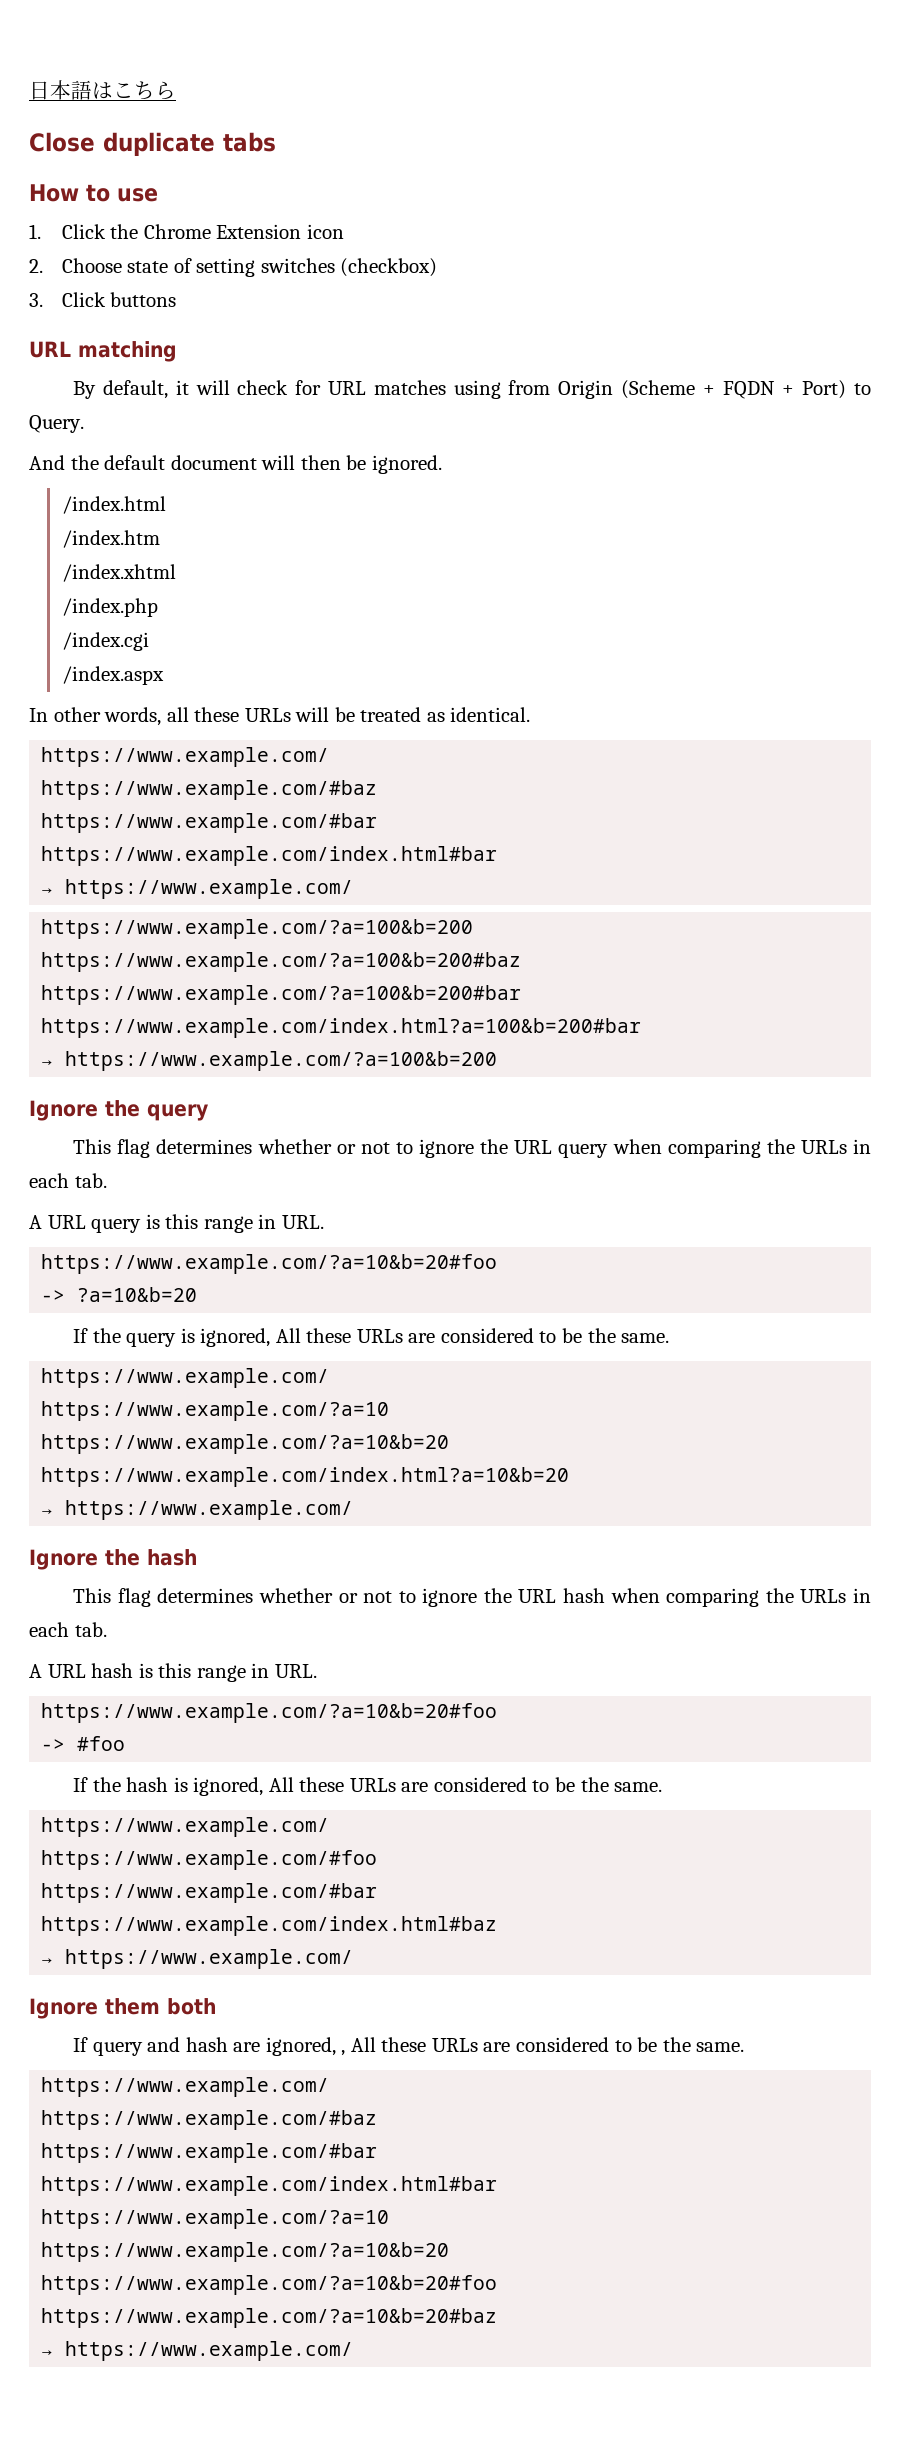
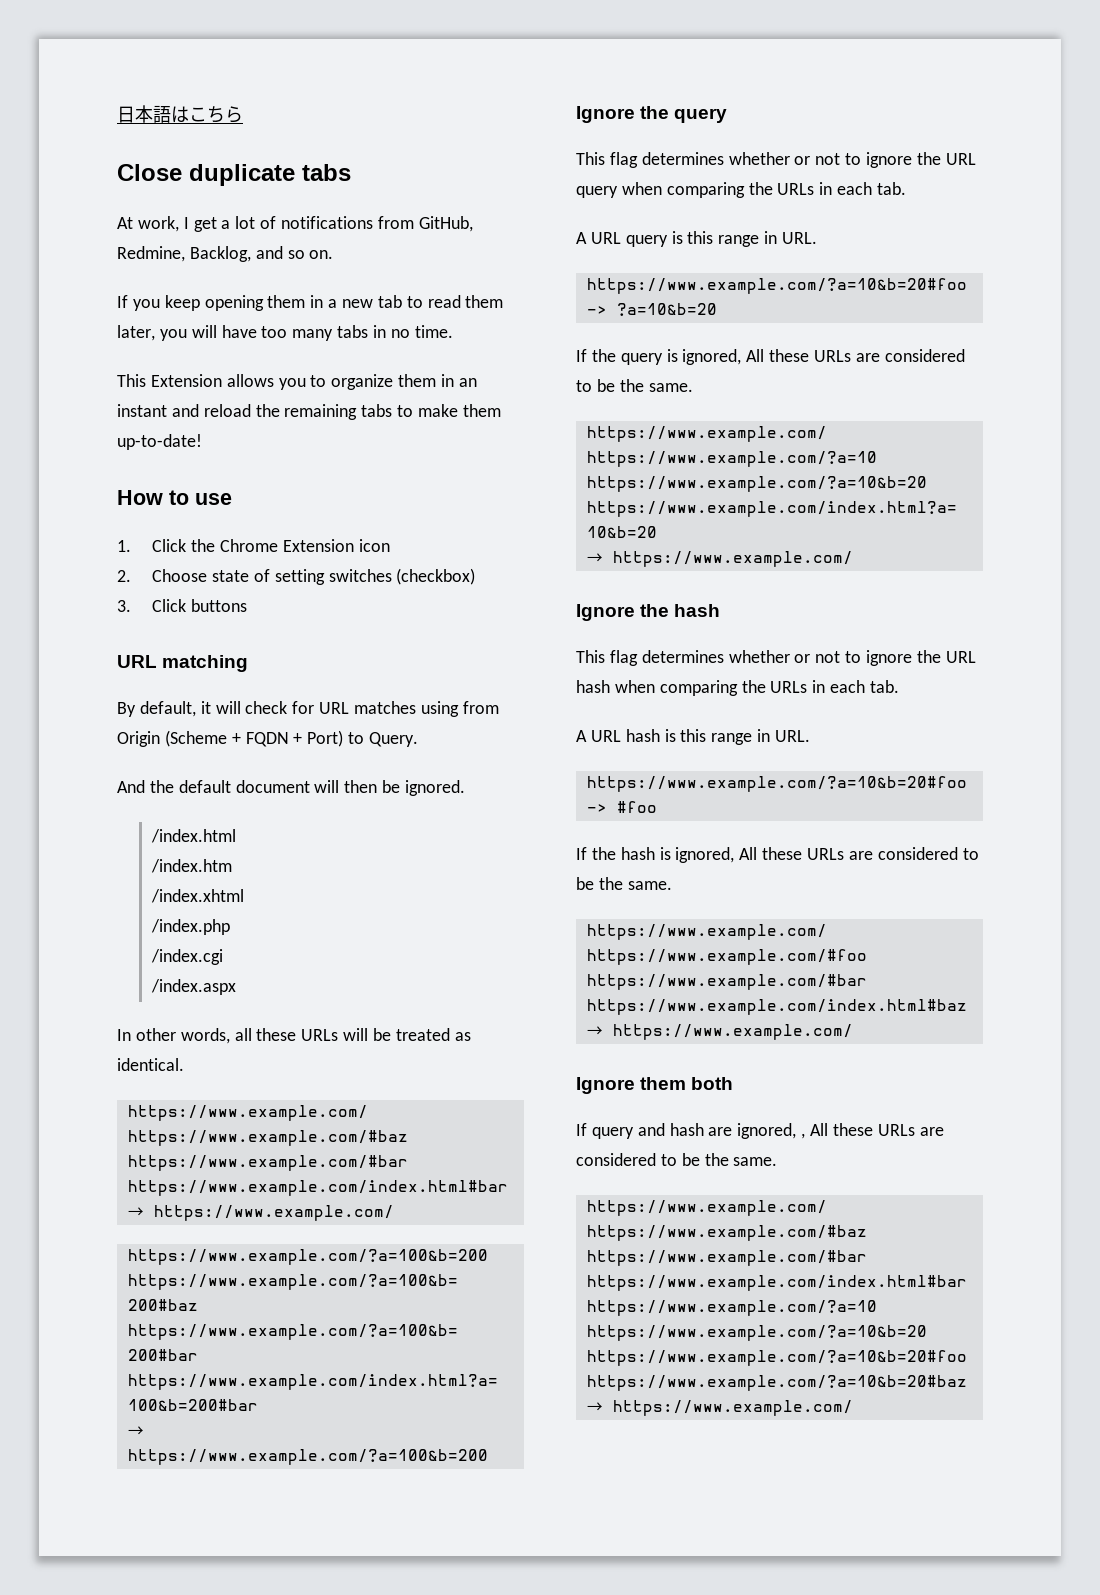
(276, 142) none -> [117,216,473,232] [117,246,334,262] [117,295,504,311] [117,325,453,341] [117,374,477,390] [117,404,501,420] [117,434,202,450] // At work, I get a lot of notifications from GitHub, Redmine, Backlog, and so on. // If you keep opening them in a new tab to read them later, you will have too many tabs in no time. // This Extension allows you to organize them in an instant and reload the remaining tabs to make them up-to-date!

